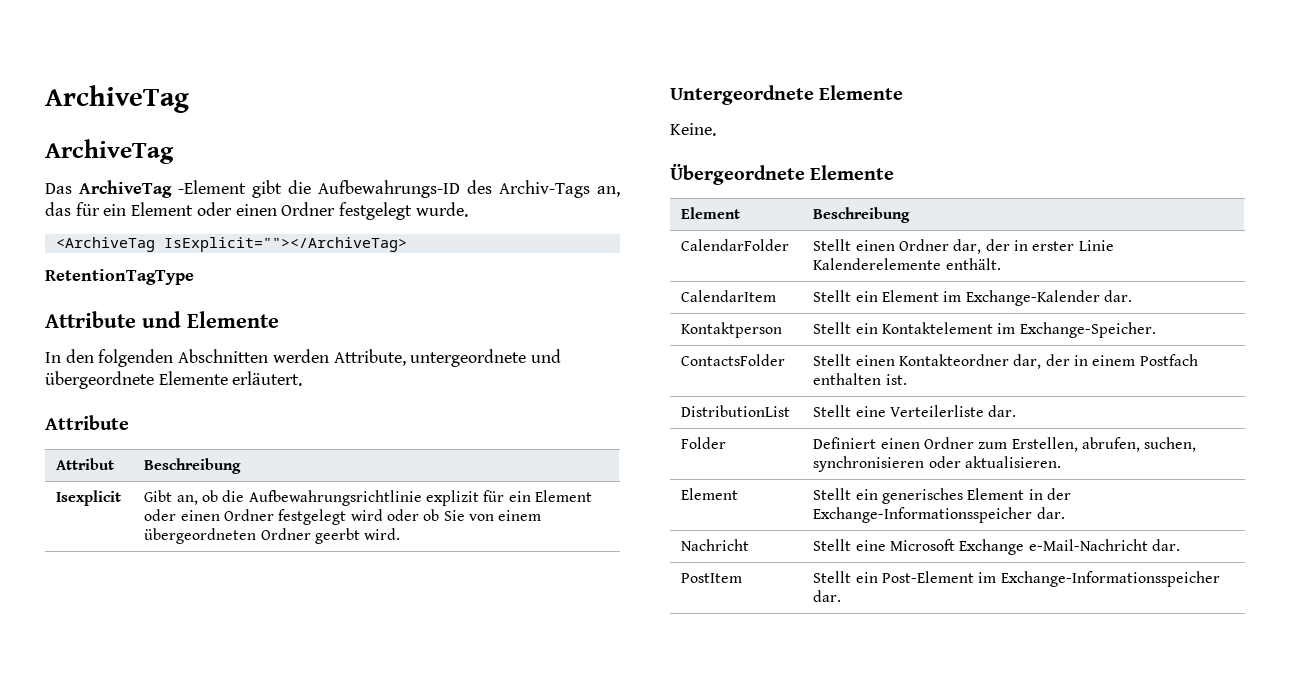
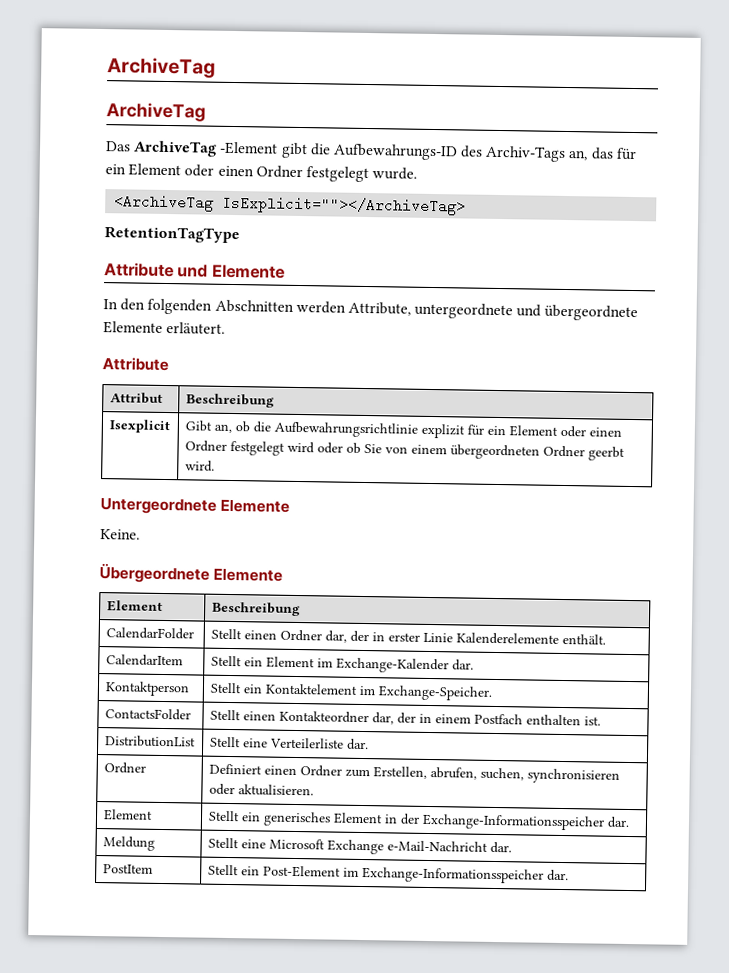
[681,437,727,449] Folder -> [103,762,146,774] Ordner
[681,539,750,551] Nachricht -> [102,836,155,851] Meldung

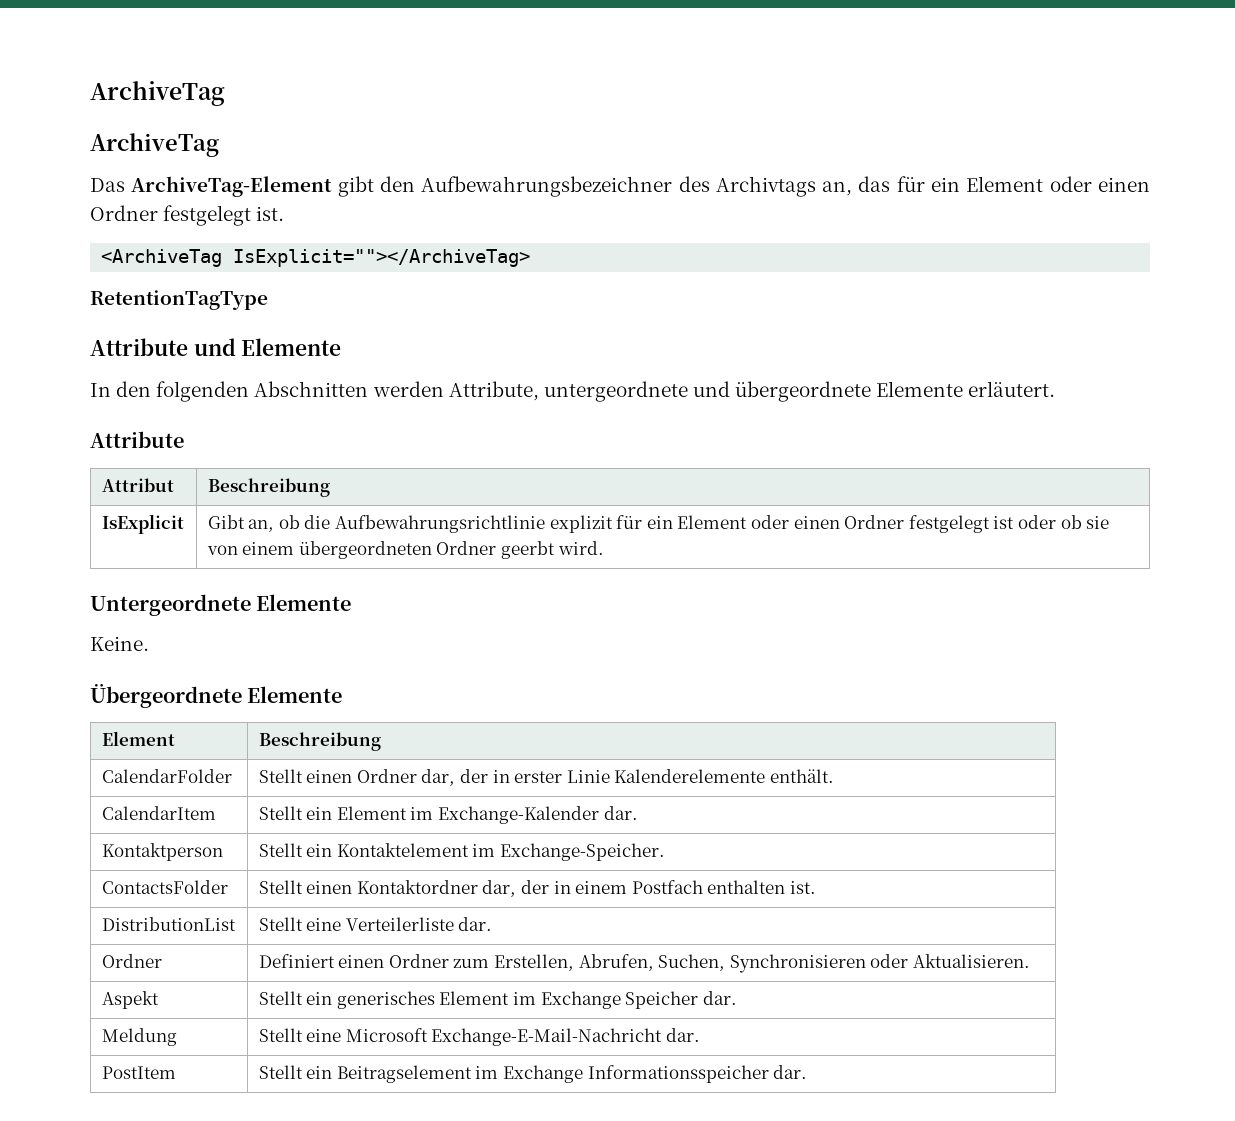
[133,140,567,162] ArchiveTag -Element gibt die Aufbewahrungs-ID des Archiv-Tags -> [131,176,816,197] ArchiveTag-Element gibt den Aufbewahrungsbezeichner des Archivtags
[372,167,418,180] wurde. -> [256,206,285,221] ist.
[108,419,170,434] Isexplicit -> [101,514,184,534] IsExplicit
[286,441,315,454] wird -> [993,516,1015,529] ist
[363,443,382,454] Sie -> [1086,516,1110,529] sie
[278,710,369,724] Kontakteordner -> [356,880,478,894] Kontaktordner
[429,767,620,784] [208,783,314,797] [102,809,153,821] abrufen, suchen, synchronisieren oder aktualisieren. // Element -> [578,954,1031,973] [101,991,159,1009] Abrufen, Suchen, Synchronisieren oder Aktualisieren. // Aspekt
[383,813,605,831] in der Exchange-Informationsspeicher -> [513,991,699,1009] im Exchange Speicher
[326,839,488,855] Exchange e-Mail-Nachricht -> [431,1028,663,1046] Exchange-E-Mail-Nachricht
[262,865,544,884] Post-Element im Exchange-Informationsspeicher -> [336,1065,769,1083] Beitragselement im Exchange Informationsspeicher

